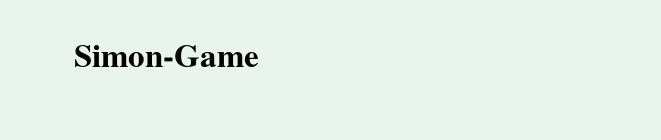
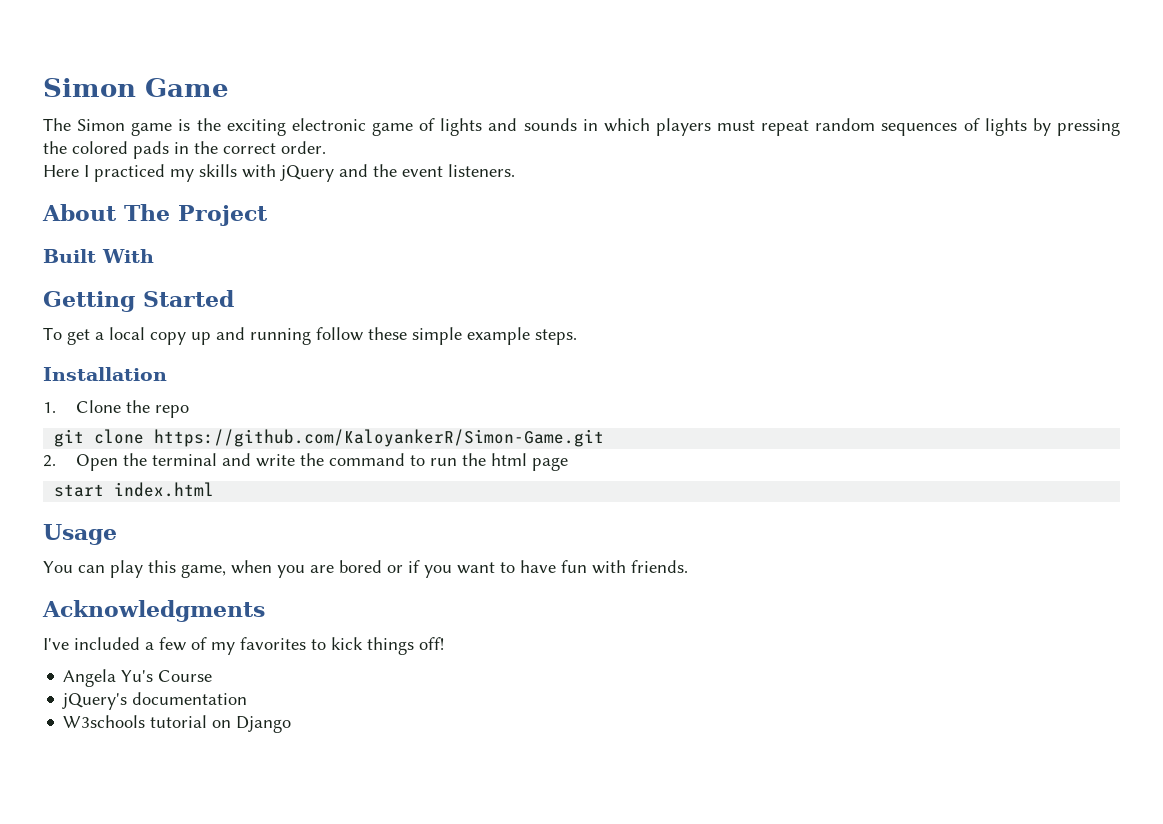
[74,45,259,67] Simon-Game -> [43,78,229,97] [43,118,1120,136] [43,141,326,159] [43,164,515,182] [42,204,268,226] [43,249,154,263] [43,290,234,312] [43,327,577,345] [43,367,167,381] [43,400,189,418] [54,429,605,447] [43,453,568,471] [54,482,215,497] [43,524,117,545] [43,560,688,578] [42,600,265,622] [43,637,444,655] [63,669,213,687] [62,692,248,710] [63,715,292,733] Simon Game // The Simon game is the exciting electronic game of lights and sounds in which players must repeat random sequences of lights by pressing the colored pads in the correct order. // Here I practiced my skills with jQuery and the event listeners. // About The Project // Built With // Getting Started // To get a local copy up and running follow these simple example steps. // Installation // 1. Clone the repo // git clone https://github.com/KaloyankerR/Simon-Game.git // 2. Open the terminal and write the command to run the html page // start index.html // Usage // You can play this game, when you are bored or if you want to have fun with friends. // Acknowledgments // I've included a few of my favorites to kick things off! // Angela Yu's Course // jQuery's documentation // W3schools tutorial on Django

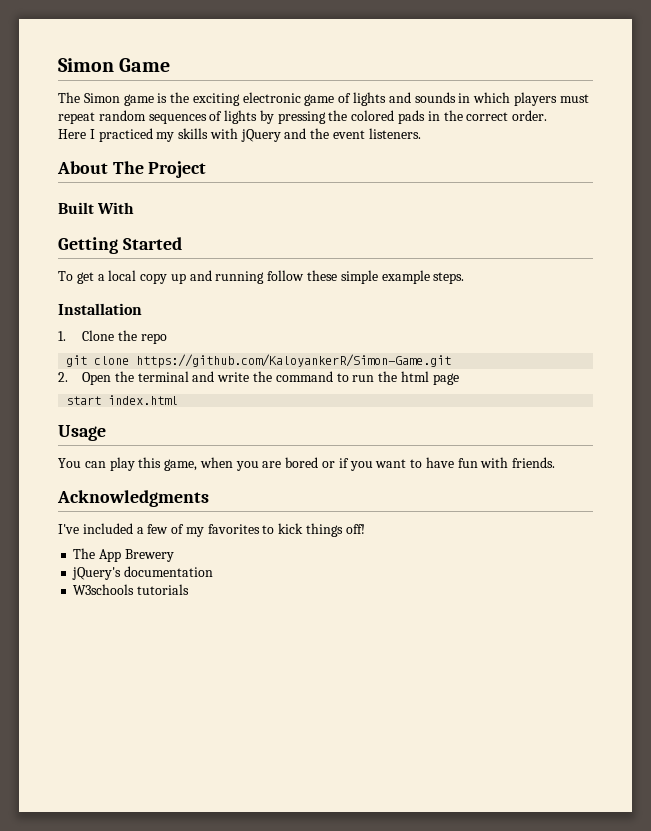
[63,669,213,687] Angela Yu's Course -> [73,548,174,562] The App Brewery
[150,715,292,733] tutorial on Django -> [137,584,190,595] tutorials

